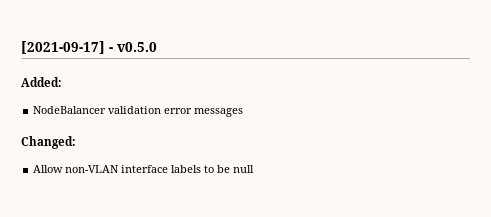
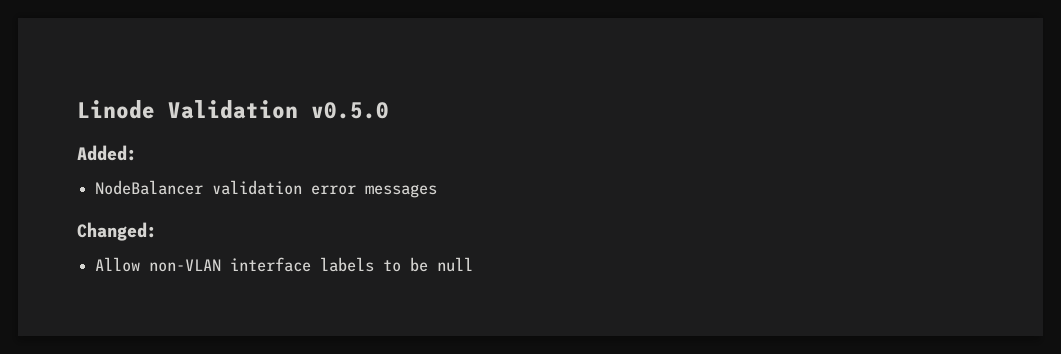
[21,41,113,54] [2021-09-17] - -> [77,100,298,119] Linode Validation

